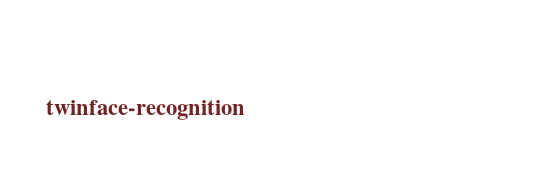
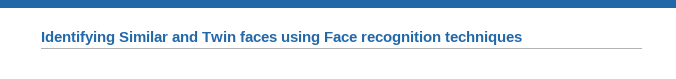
[46,100,245,120] twinface-recognition -> [41,31,523,45] Identifying Similar and Twin faces using Face recognition techniques

